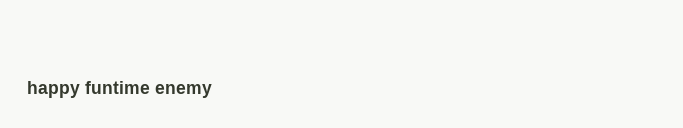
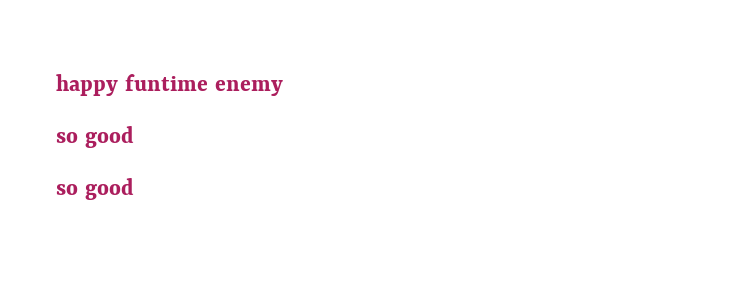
(212, 91) none -> [56,126,134,148] [56,178,134,200] // so good // so good

